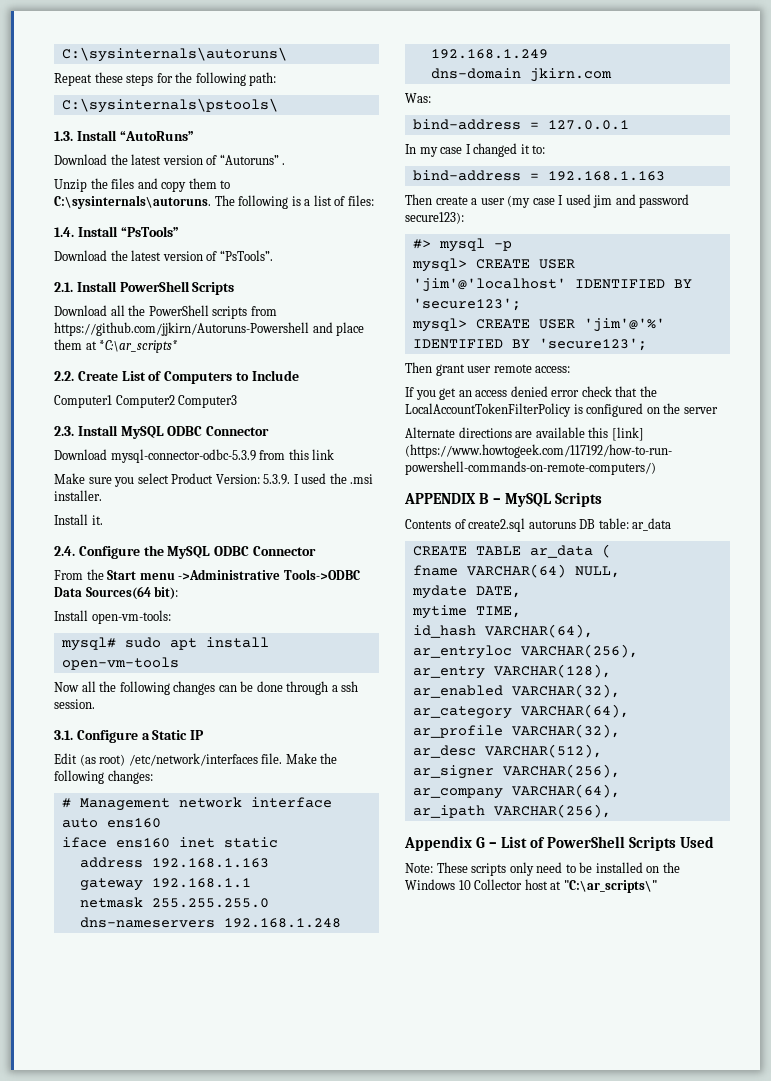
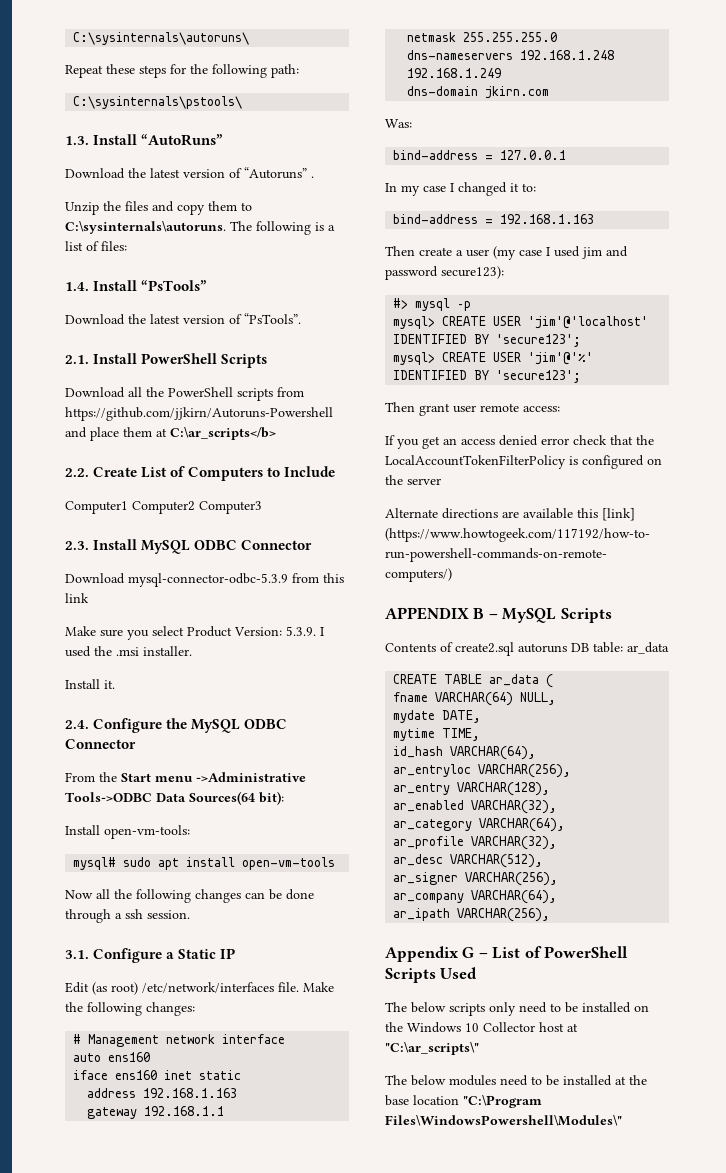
[99,340,179,353] *C:\ar_scripts* -> [170,427,276,440] C:\ar_scripts</b>
[405,862,468,873] Note: These -> [385,1002,446,1013] The below
(657, 886) none -> [385,1075,647,1086] [385,1095,542,1108] [385,1115,622,1126] // The below modules need to be installed at the base location "C:\Program Files\WindowsPowershell\Modules\"

